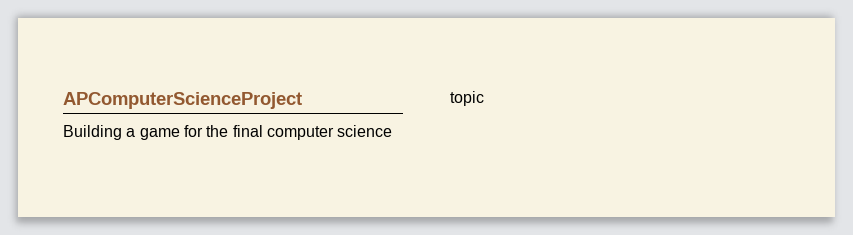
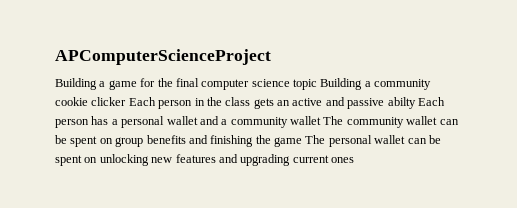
(484, 98) none -> [320,78,432,90] [55,97,445,109] [55,116,459,128] [55,135,441,147] [55,154,354,166] Building a community cookie clicker Each person in the class gets an active and passive abilty Each person has a personal wallet and a community wallet The community wallet can be spent on group benefits and finishing the game The personal wallet can be spent on unlocking new features and upgrading current ones

